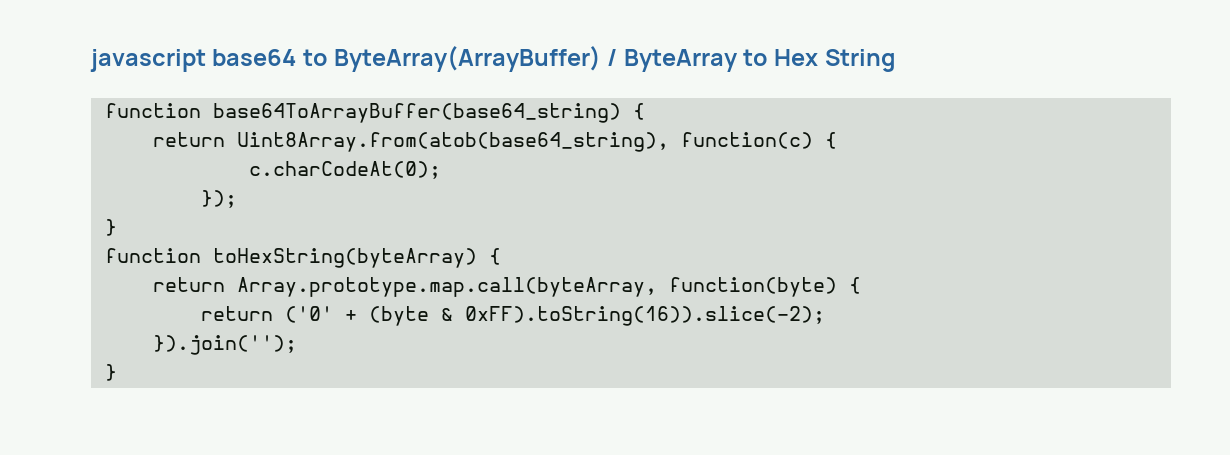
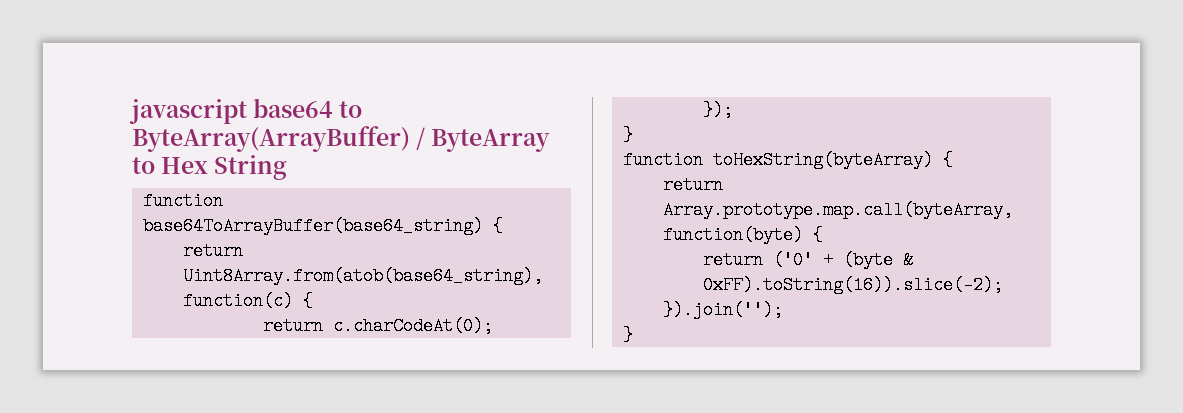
(838, 140) none -> [263,317,324,335] return

